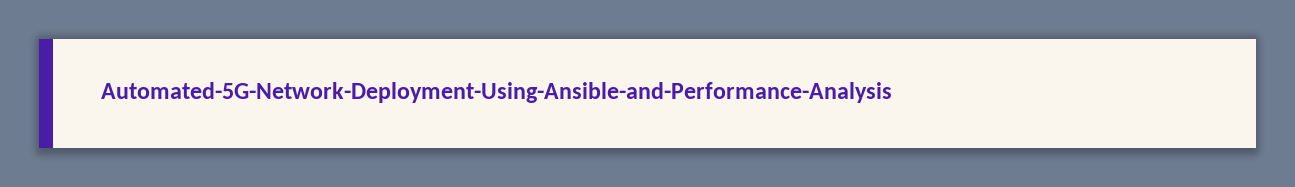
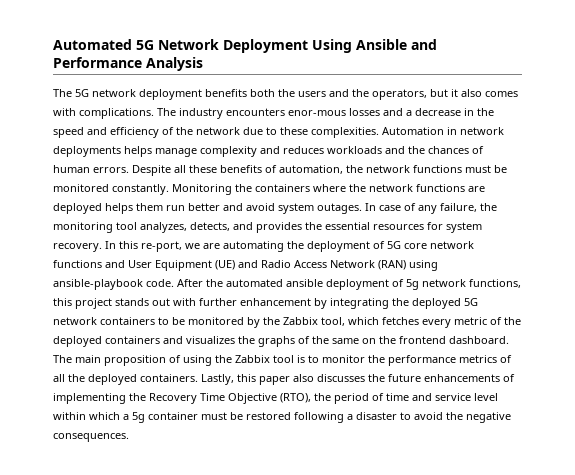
[101,82,892,103] Automated-5G-Network-Deployment-Using-Ansible-and-Performance-Analysis -> [53,39,437,53] [53,57,203,71] [53,89,518,100] [53,108,494,119] [53,127,504,138] [53,146,484,157] [53,165,507,176] [53,184,485,195] [53,203,497,214] [53,222,482,233] [53,241,474,252] [53,260,438,271] [53,279,521,290] [53,298,478,309] [53,317,521,328] [53,336,509,347] [53,355,512,366] [53,374,515,385] [53,393,498,404] [53,412,511,423] [53,433,129,442] Automated 5G Network Deployment Using Ansible and Performance Analysis // The 5G network deployment benefits both the users and the operators, but it also comes with complications. The industry encounters enor-mous losses and a decrease in the speed and efficiency of the network due to these complexities. Automation in network deployments helps manage complexity and reduces workloads and the chances of human errors. Despite all these benefits of automation, the network functions must be monitored constantly. Monitoring the containers where the network functions are deployed helps them run better and avoid system outages. In case of any failure, the monitoring tool analyzes, detects, and provides the essential resources for system recovery. In this re-port, we are automating the deployment of 5G core network functions and User Equipment (UE) and Radio Access Network (RAN) using ansible-playbook code. After the automated ansible deployment of 5g network functions, this project stands out with further enhancement by integrating the deployed 5G network containers to be monitored by the Zabbix tool, which fetches every metric of the deployed containers and visualizes the graphs of the same on the frontend dashboard. The main proposition of using the Zabbix tool is to monitor the performance metrics of all the deployed containers. Lastly, this paper also discusses the future enhancements of implementing the Recovery Time Objective (RTO), the period of time and service level within which a 5g container must be restored following a disaster to avoid the negative consequences.

